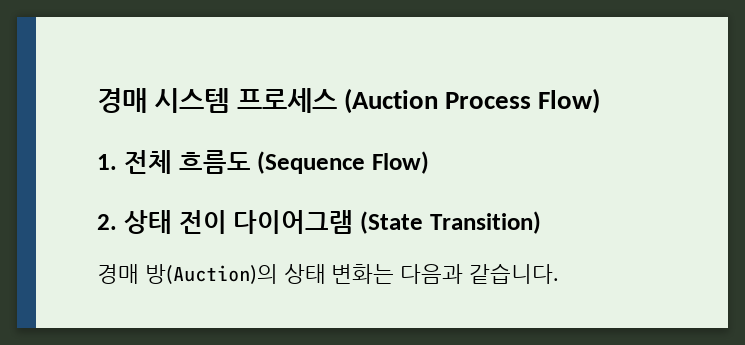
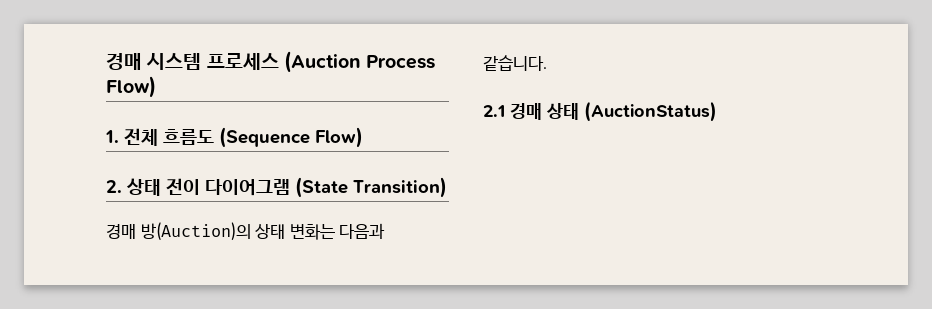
(560, 273) none -> [483,101,717,122] // 2.1 경매 상태 (AuctionStatus)

